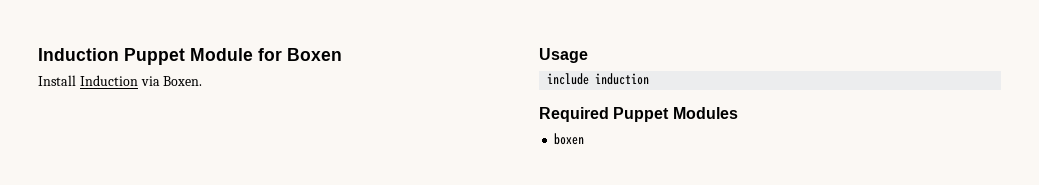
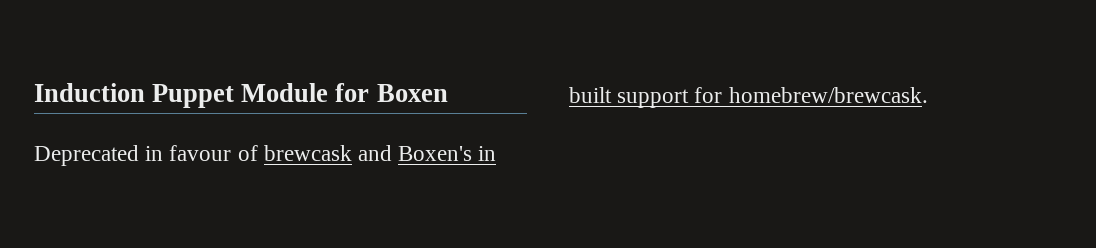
[38,75,203,86] [539,48,588,63] [547,73,650,85] [539,107,738,122] [554,133,585,145] Install Induction via Boxen. // Usage // include induction // Required Puppet Modules // boxen -> [34,145,497,166] [569,87,928,108] Deprecated in favour of brewcask and Boxen's in built support for homebrew/brewcask.

